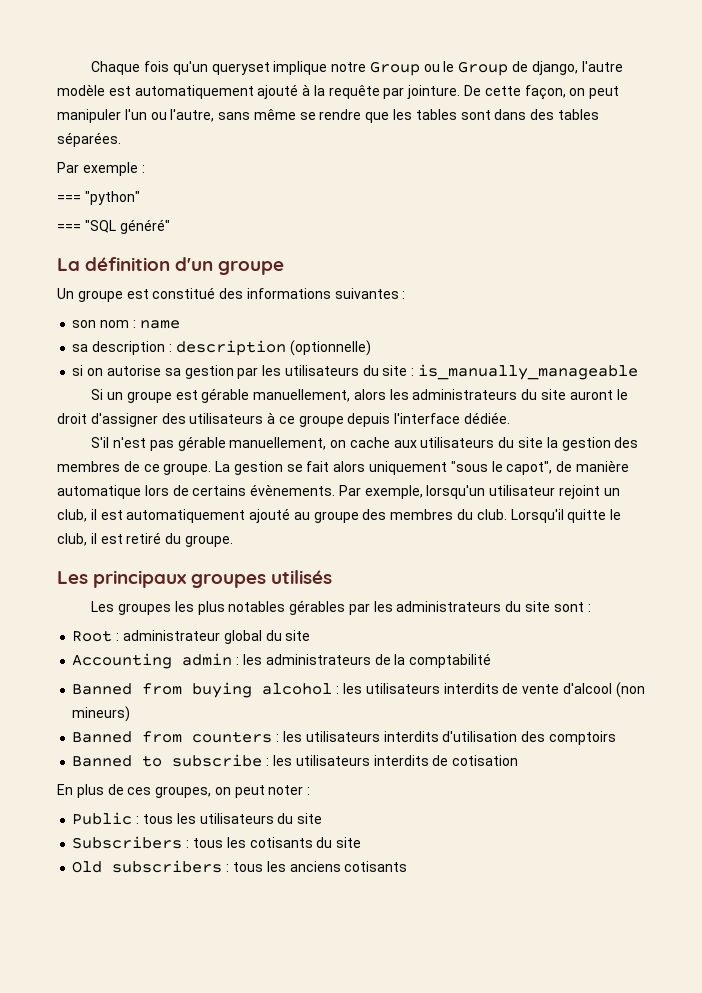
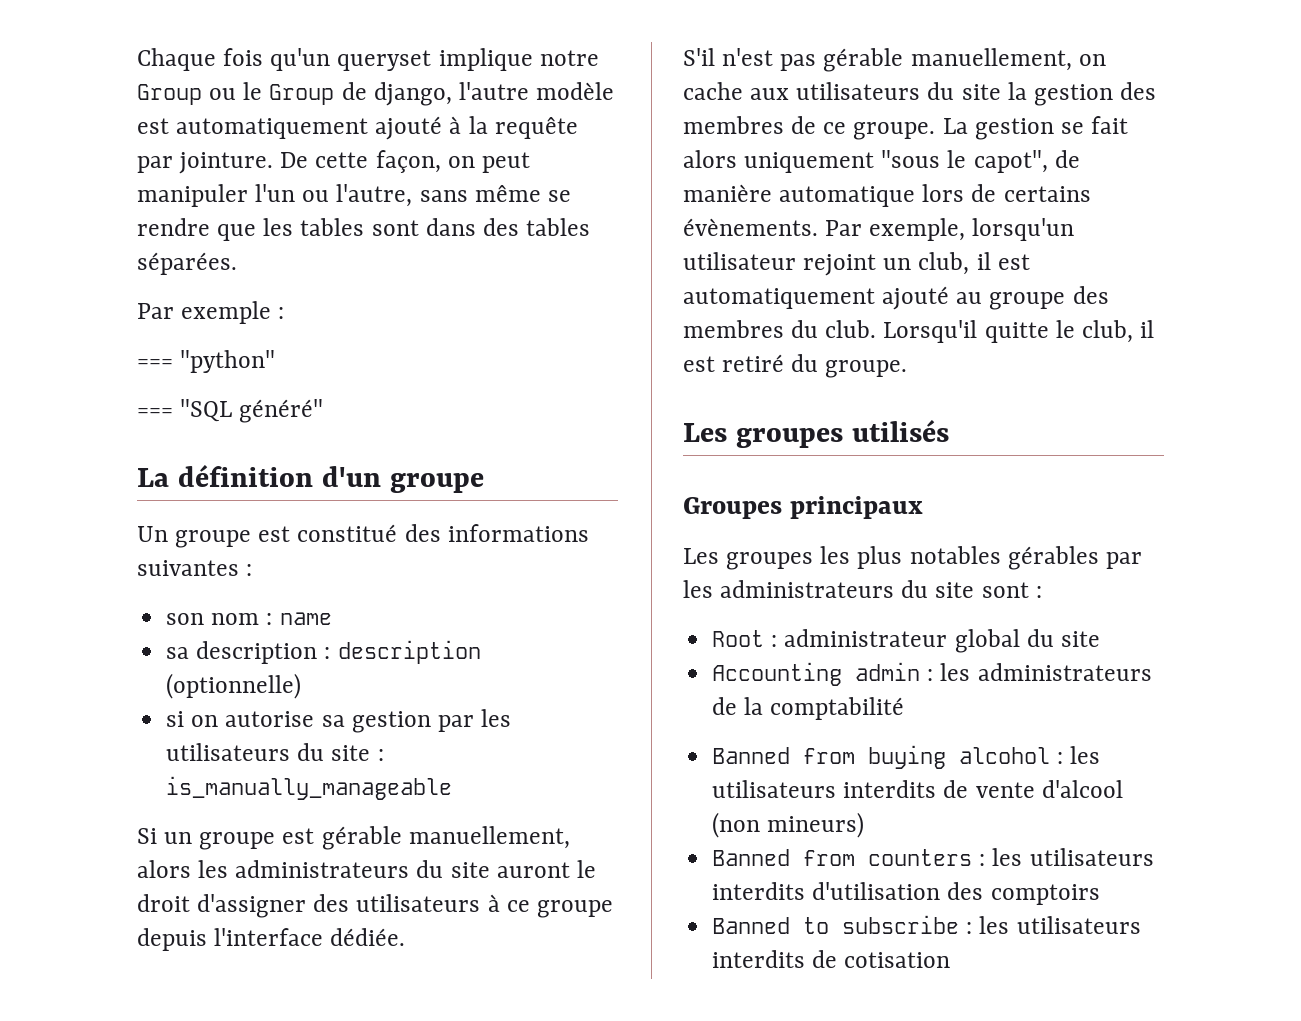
[93,570,187,588] principaux -> (727, 432) none
(333, 577) none -> [683,496,923,519] // Groupes principaux
[57,784,311,798] [72,812,323,825] [72,836,362,849] [72,860,408,873] // En plus de ces groupes, on peut noter : // Public : tous les utilisateurs du site // Subscribers : tous les cotisants du site // Old subscribers : tous les anciens cotisants -> (951, 960) none

